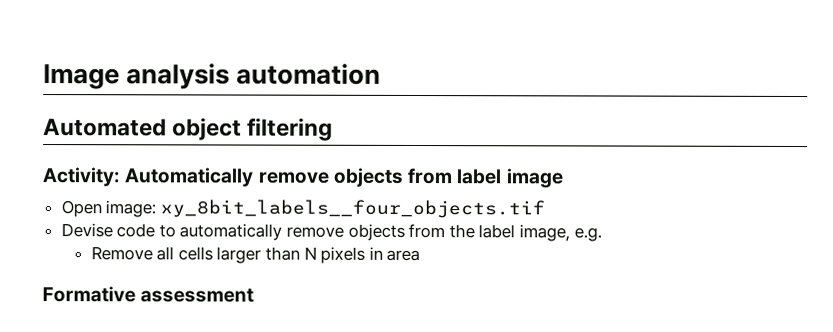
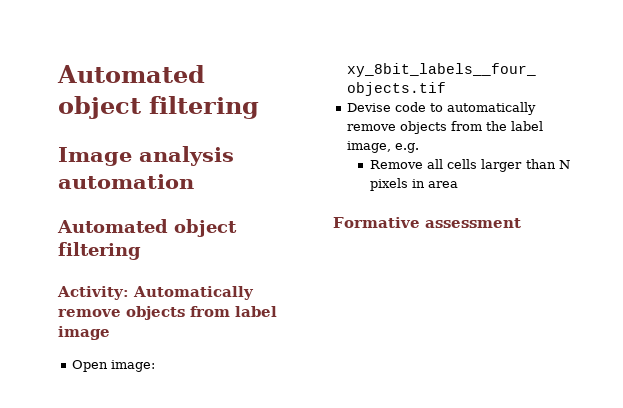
(43, 77) none -> [57,65,205,83] [58,96,259,119] Automated object filtering //

